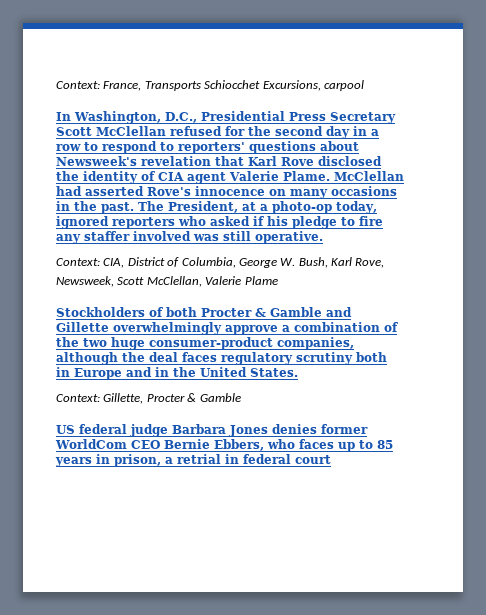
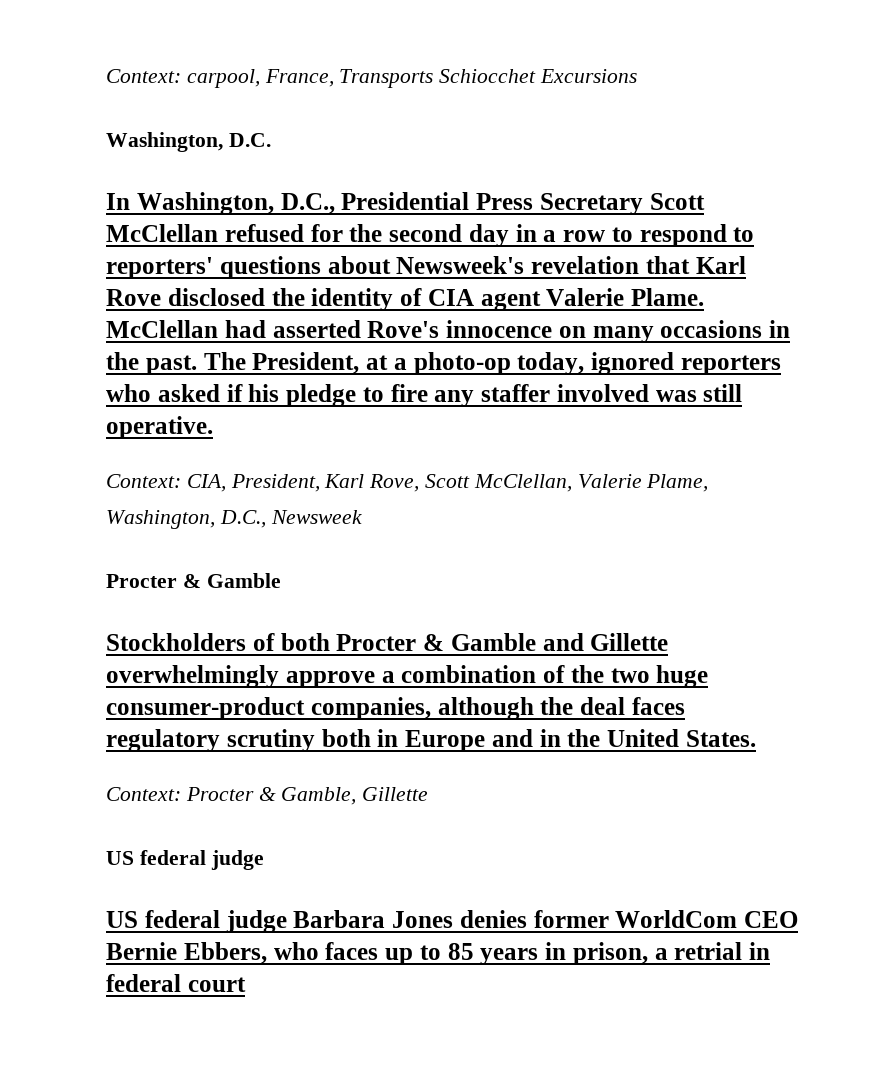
[56,81,100,89] Context: -> [106,69,260,88] Context: carpool,
[262,80,364,91] Excursions, carpool -> [540,69,638,83] [106,132,271,152] Excursions // Washington, D.C.
[127,257,328,268] District of Columbia, George W. Bush, -> [230,474,320,492] President,
[56,276,114,287] Newsweek, -> (420, 483) none
[244,276,278,285] Plame -> [646,474,709,492] [106,510,362,529] [106,573,281,588] Plame, Washington, D.C., Newsweek // Procter & Gamble
[103,393,241,404] Gillette, Procter & Gamble -> [185,787,429,805] [106,850,264,870] Procter & Gamble, Gillette // US federal judge

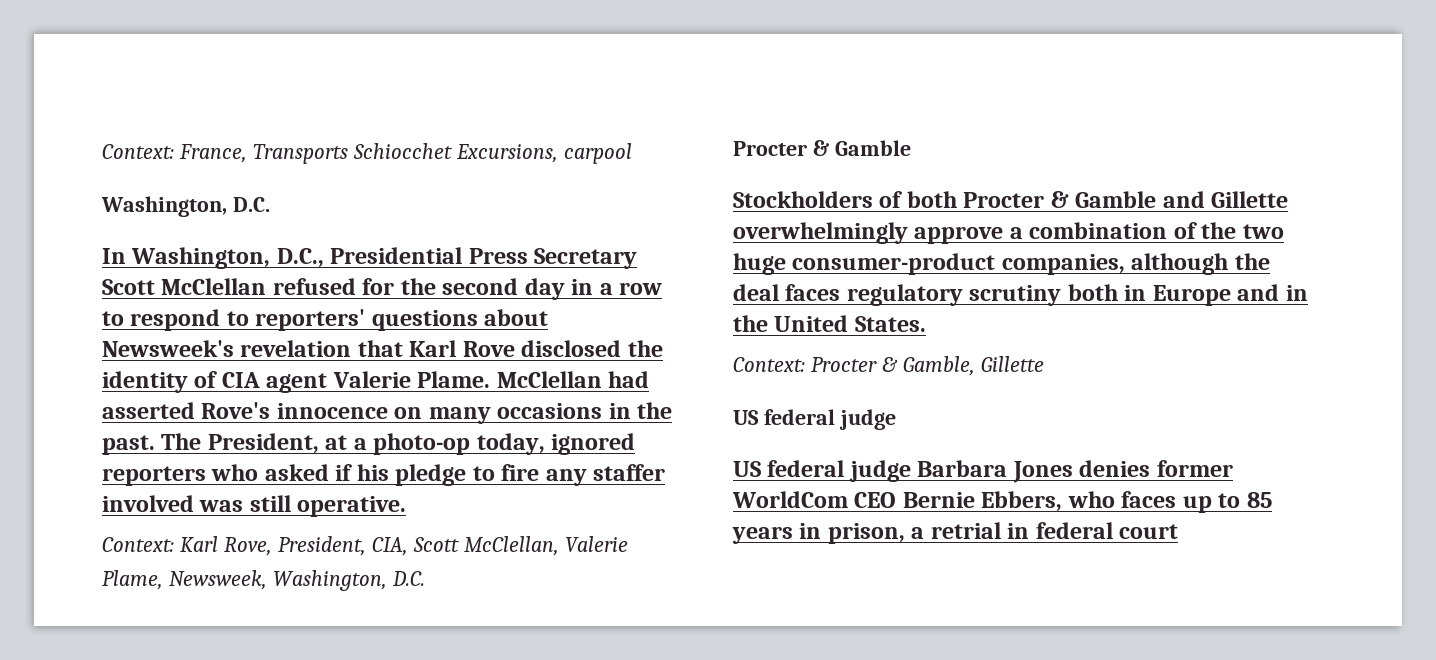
[106,69,260,88] Context: carpool, -> [102,144,174,159] Context:
[540,69,638,83] Excursions -> [455,143,632,164] Excursions, carpool
[186,474,420,492] CIA, President, Karl Rove, -> [179,536,408,556] Karl Rove, President, CIA,
[106,510,362,529] Washington, D.C., Newsweek -> [168,570,425,591] Newsweek, Washington, D.C.

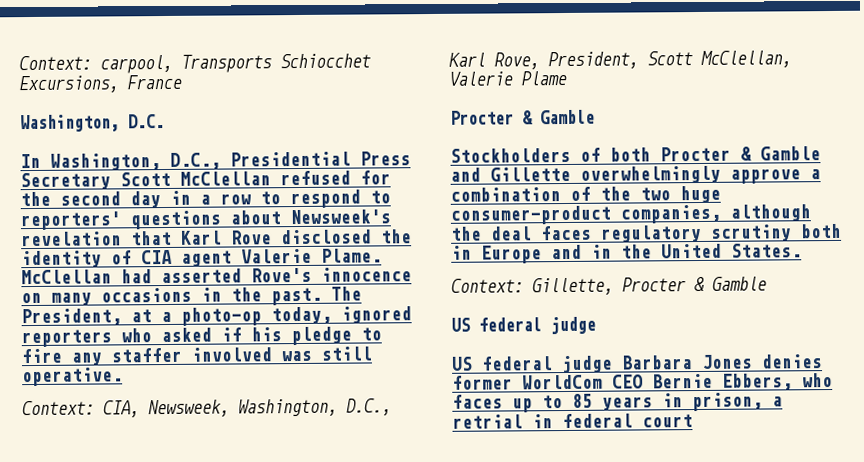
[102,144,247,163] Context: France, -> [19,54,173,74] Context: carpool,
[563,143,632,164] carpool -> [127,74,182,90] France
(174, 544) none -> [103,398,392,418] CIA, Newsweek, Washington, D.C.,
[371,537,408,556] CIA, -> (639, 60) none
[102,570,425,591] Plame, Newsweek, Washington, D.C. -> [521,70,567,86] Plame
[810,356,1044,376] Procter & Gamble, Gillette -> [532,276,767,296] Gillette, Procter & Gamble

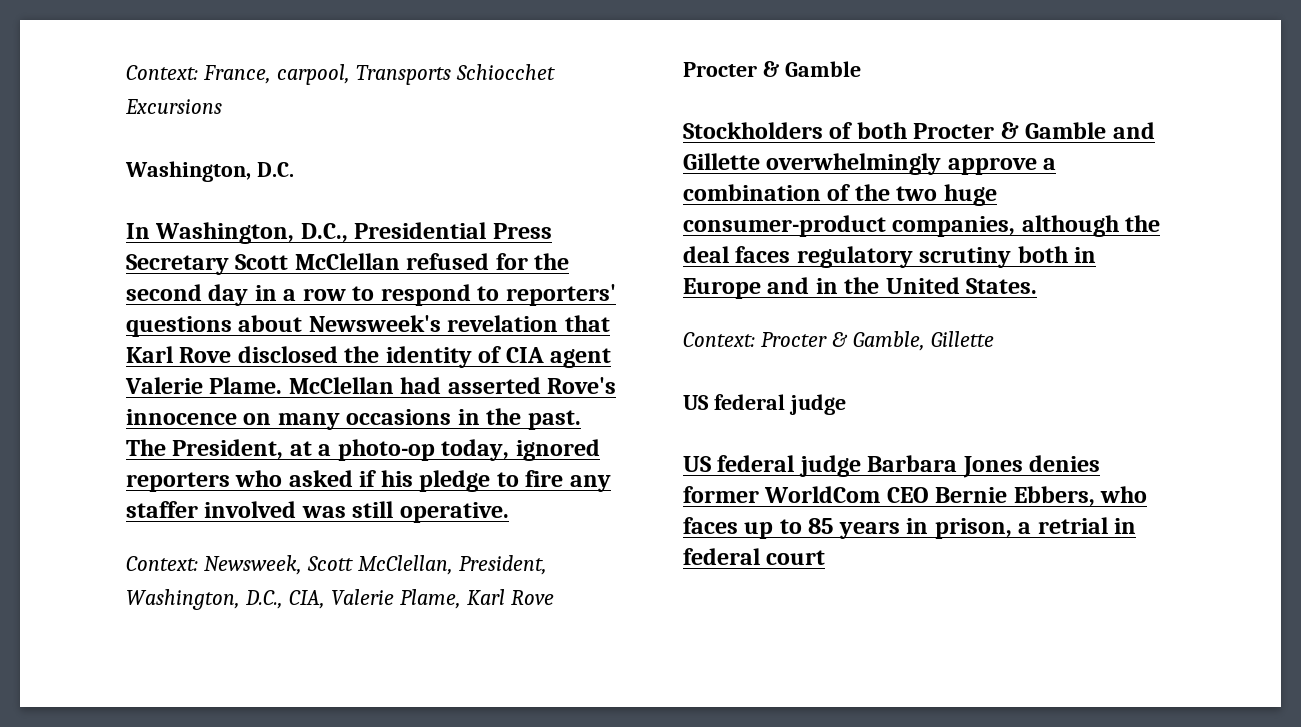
[19,55,92,71] Context: -> [126,65,271,84] Context: France,
[19,74,182,94] Excursions, France -> [125,99,222,114] Excursions
[103,398,392,418] [448,50,792,70] [449,70,567,86] CIA, Newsweek, Washington, D.C., Karl Rove, President, Scott McClellan, Valerie Plame -> [203,555,547,575] [126,589,554,610] Newsweek, Scott McClellan, President, Washington, D.C., CIA, Valerie Plame, Karl Rove
[532,276,767,296] Gillette, Procter & Gamble -> [760,331,994,351] Procter & Gamble, Gillette

